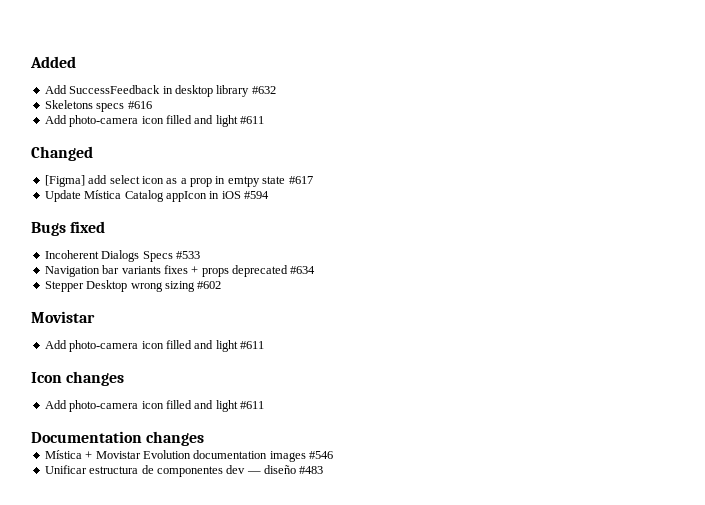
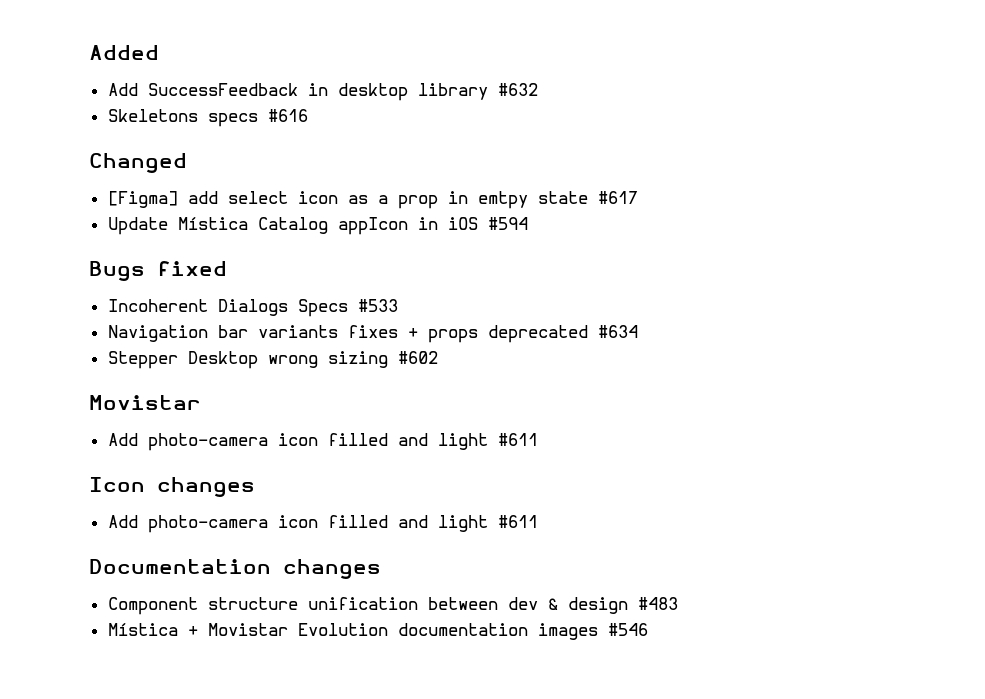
[44,115,264,127] // Add photo-camera icon filled and light #611 -> (308, 115) none
(205, 438) none -> [107,597,678,615] // Component structure unification between dev & design #483
[44,465,324,477] // Unificar estructura de componentes dev — diseño #483 -> (648, 629) none

